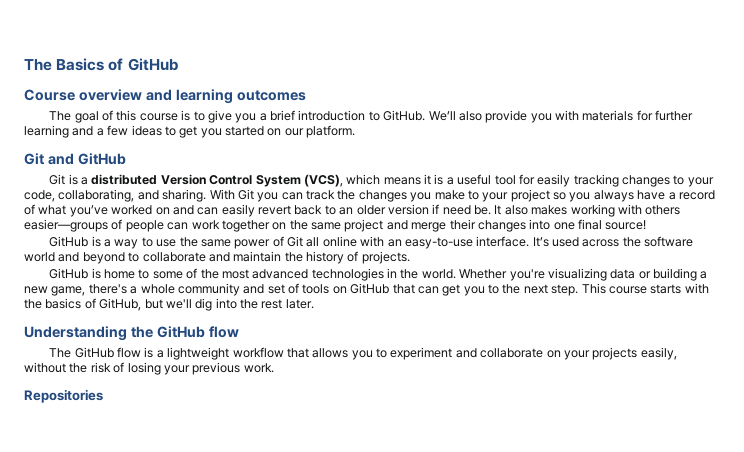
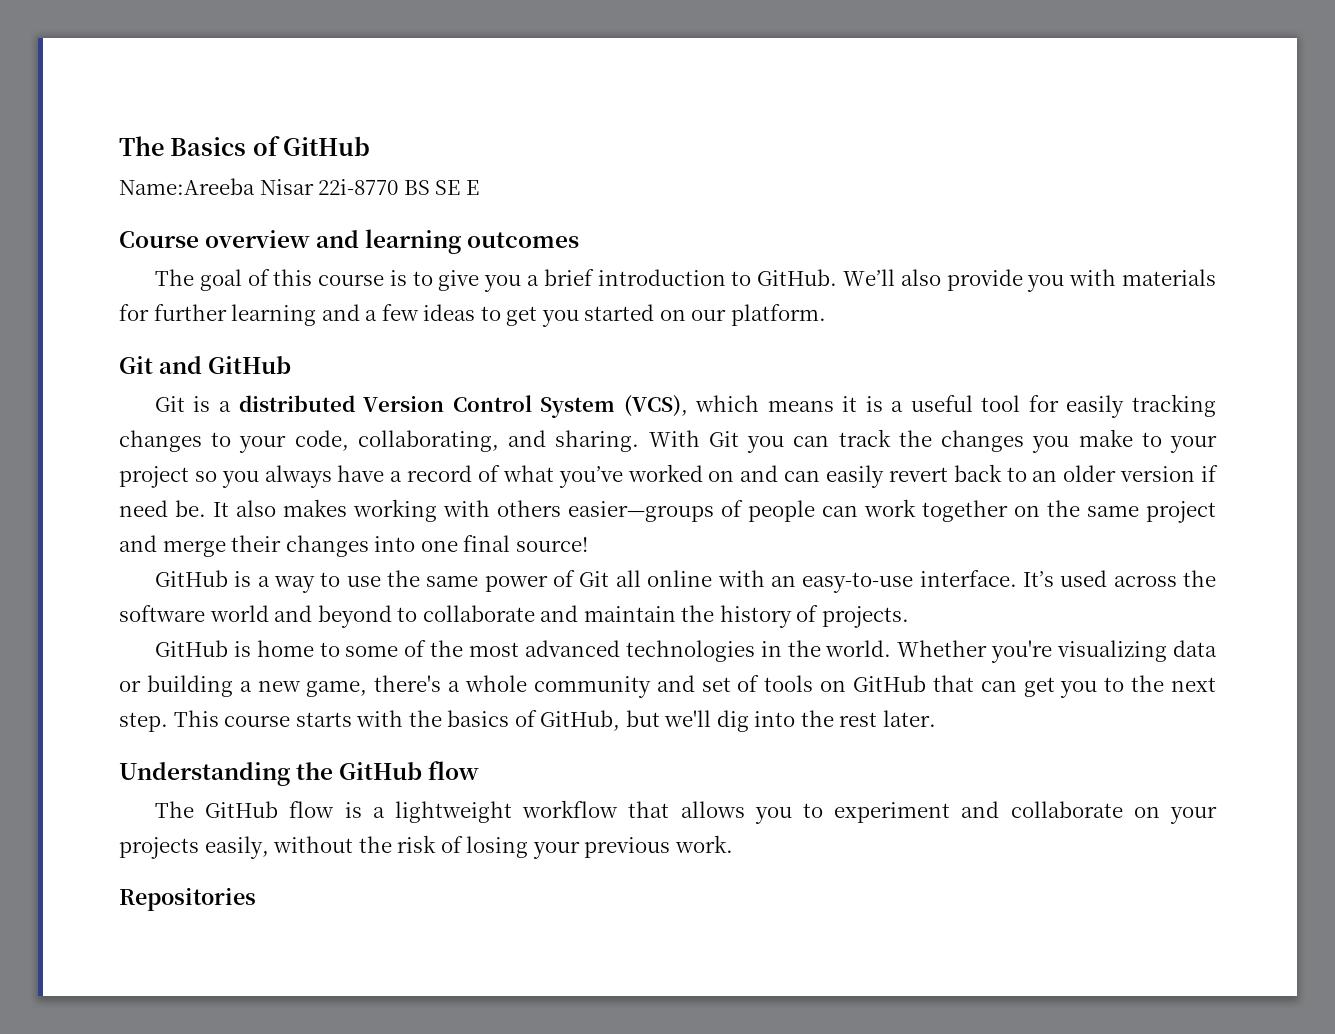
(178, 64) none -> [119,178,479,195] // Name:Areeba Nisar 22i-8770 BS SE E

